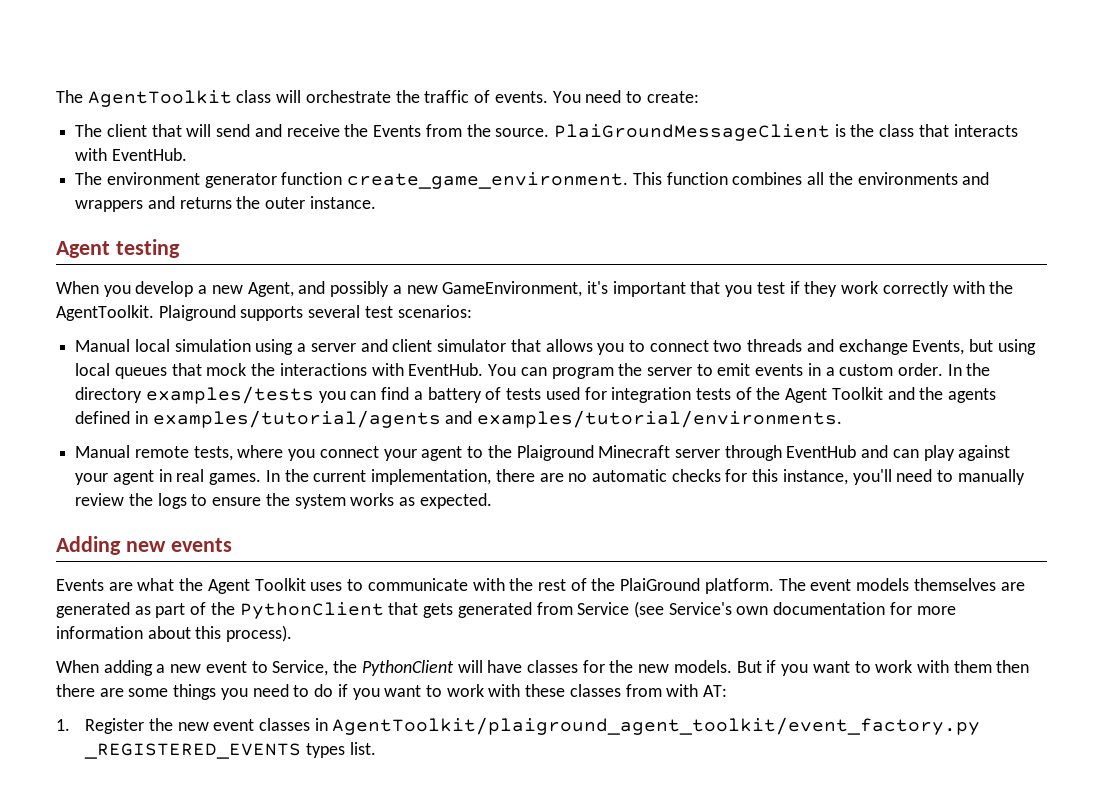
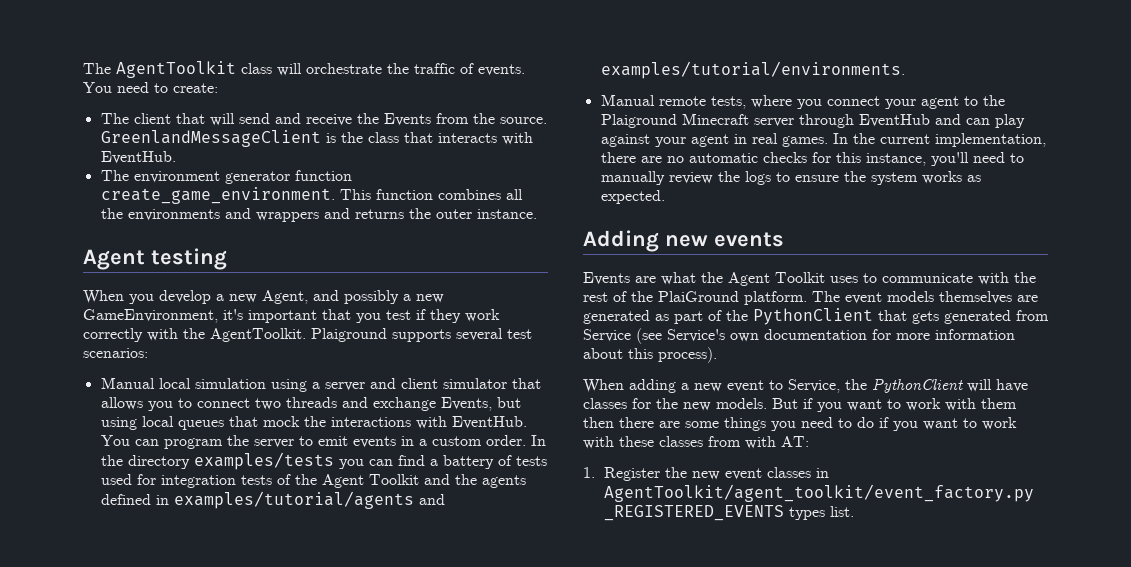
[553,124,830,141] PlaiGroundMessageClient -> [100,130,321,147] GreenlandMessageClient
[332,717,981,735] AgentToolkit/plaiground_agent_toolkit/event_factory.py -> [604,484,1035,502] AgentToolkit/agent_toolkit/event_factory.py

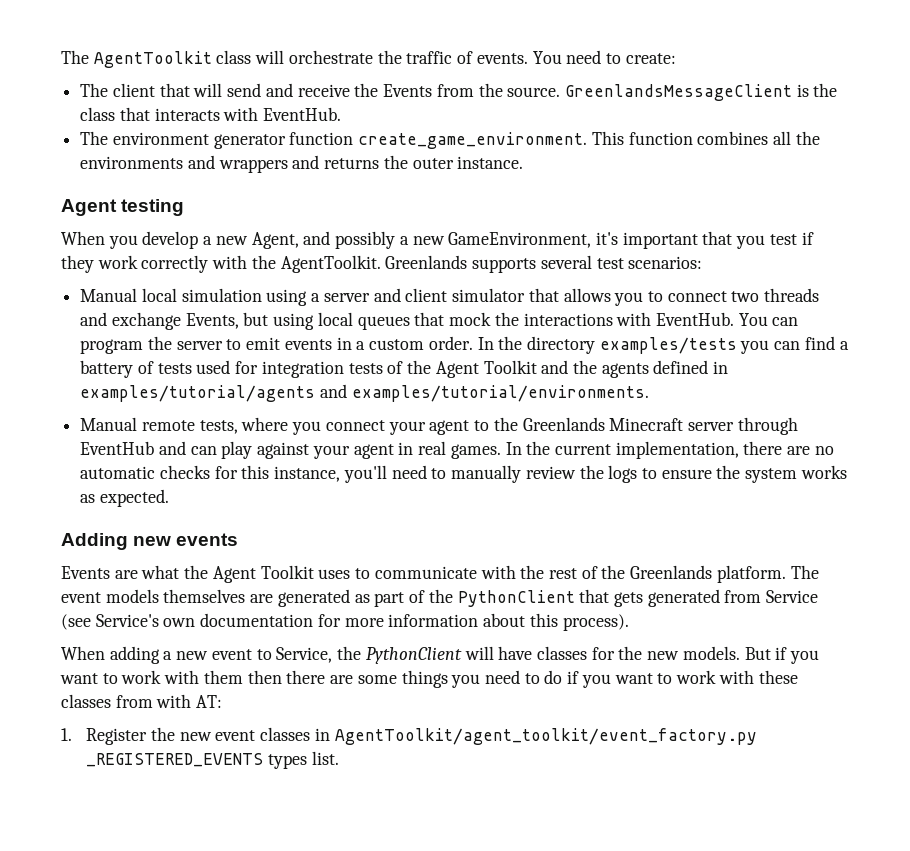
[100,130,321,147] GreenlandMessageClient -> [564,84,792,101] GreenlandsMessageClient
[311,328,387,342] Plaiground -> [385,255,468,269] Greenlands
[600,114,677,128] Plaiground -> [522,417,605,431] Greenlands
[658,291,739,302] PlaiGround -> [630,565,713,579] Greenlands

